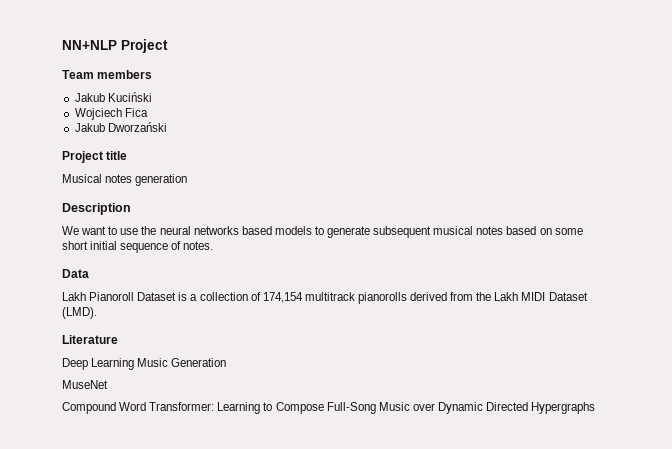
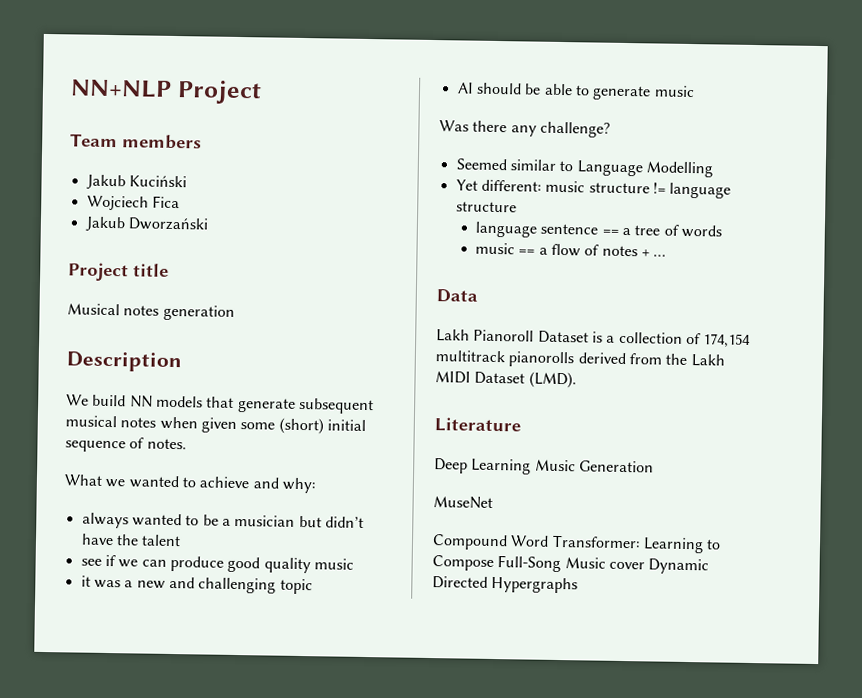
[81,226,583,238] [62,241,214,253] want to use the neural networks based models to generate subsequent musical notes based on some short initial sequence of notes. -> [92,394,374,415] [65,415,366,435] [65,437,187,453] [64,474,316,494] [81,512,364,529] [80,533,182,547] [80,554,354,574] [80,575,313,595] [456,82,695,101] [439,120,610,138] [455,158,713,178] [455,179,732,199] [455,201,517,213] [474,221,722,238] [474,242,667,257] build NN models that generate subsequent musical notes when given some (short) initial sequence of notes. // What we wanted to achieve and why: // always wanted to be a musician but didn’t have the talent // see if we can produce good quality music // it was a new and challenging topic // AI should be able to generate music // Was there any challenge? // Seemed similar to Language Modelling // Yet different: music structure != language structure // language sentence == a tree of words // music == a flow of notes + …
[412,403,435,411] over -> [608,561,645,570] cover

